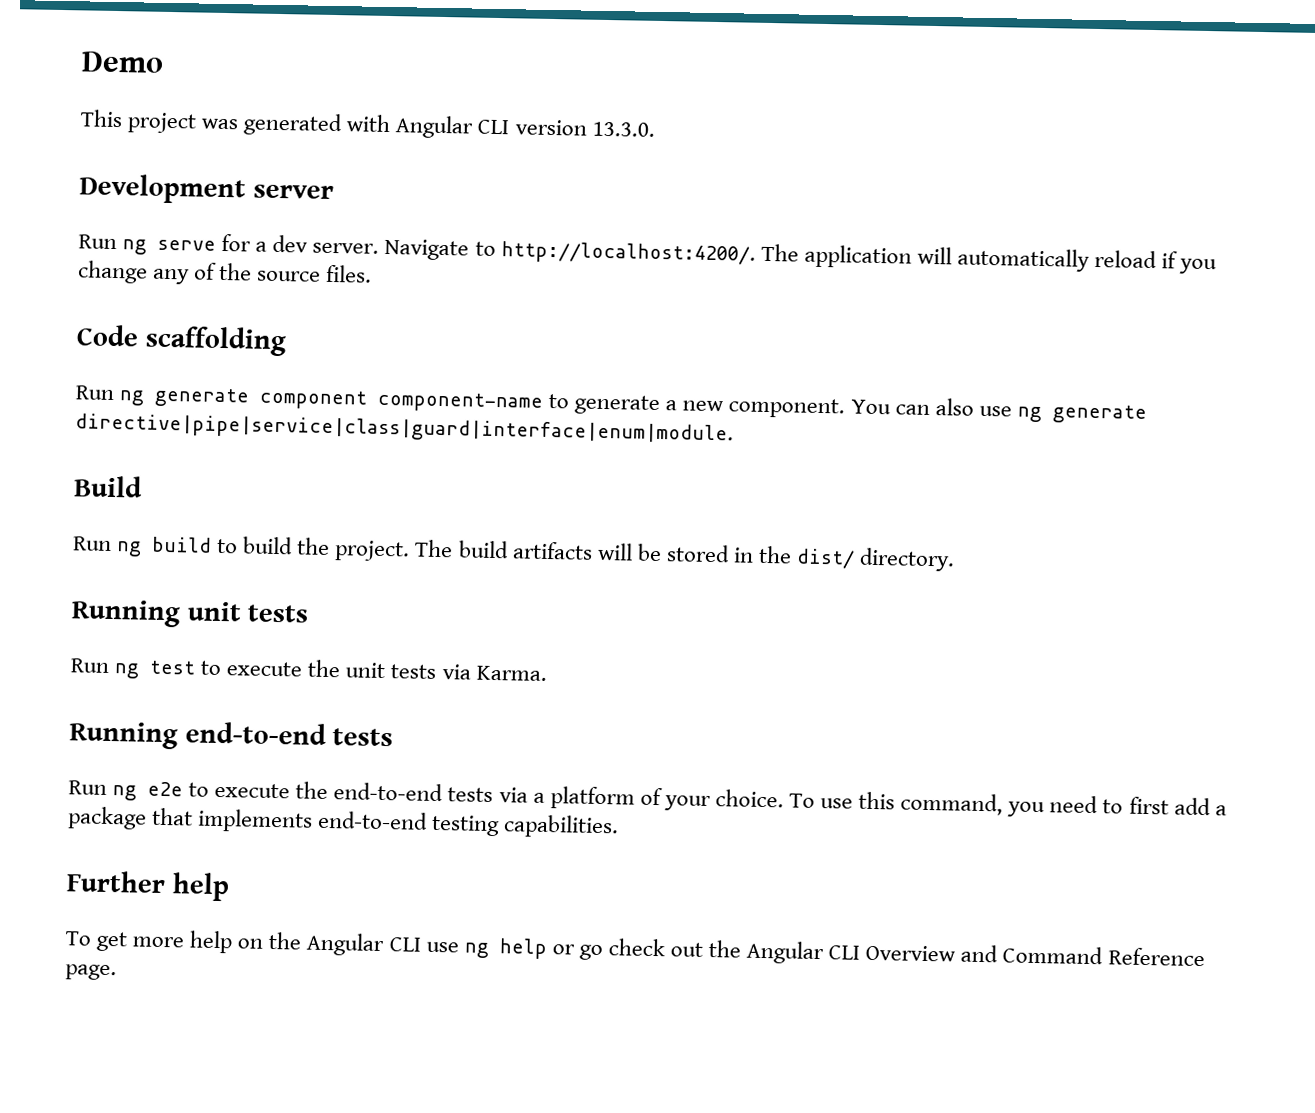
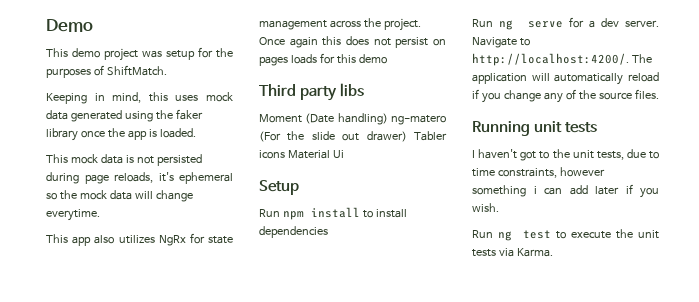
(123, 118) none -> [72,48,100,58] demo
[243,112,655,139] [79,173,334,205] generated with Angular CLI version 13.3.0. // Development server -> [166,47,233,60] [46,65,167,78] [46,92,233,104] [46,109,203,122] [46,128,196,141] [46,154,202,166] [46,172,233,184] [46,190,193,202] [46,209,100,221] [46,233,233,246] [259,18,421,31] [259,36,446,48] [259,53,387,66] [259,83,365,101] [259,113,446,125] [259,131,447,142] [259,150,344,159] [259,180,299,195] [259,207,407,220] [259,226,328,238] setup for the purposes of ShiftMatch. // Keeping in mind, this uses mock data generated using the faker library once the app is loaded. // This mock data is not persisted during page reloads, it's ephemeral so the mock data will change everytime. // This app also utilizes NgRx for state management across the project. Once again this does not persist on pages loads for this demo // Third party libs // Moment (Date handling) ng-matero (For the slide out drawer) Tabler icons Material Ui // Setup // Run npm install to install dependencies
[76,324,287,357] [75,385,1147,424] [75,413,734,446] [74,475,143,498] [73,536,956,572] [71,599,310,628] Code scaffolding // Run ng generate component component-name to generate a new component. You can also use ng generate directive|pipe|service|class|guard|interface|enum|module. // Build // Run ng build to build the project. The build artifacts will be stored in the dist/ directory. // Running unit tests -> [472,121,598,136] [472,149,659,161] [472,167,605,178] [472,184,659,198] [472,203,499,212] Running unit tests // I haven't got to the unit tests, due to time constraints, however something i can add later if you wish.
[69,721,394,750] [68,780,1227,818] [67,806,620,839] [66,870,230,902] [65,930,1205,967] [65,964,117,981] // Running end-to-end tests // Run ng e2e to execute the end-to-end tests via a platform of your choice. To use this command, you need to first add a package that implements end-to-end testing capabilities. // Further help // To get more help on the Angular CLI use ng help or go check out the Angular CLI Overview and Command Reference page. -> (553, 252) none

